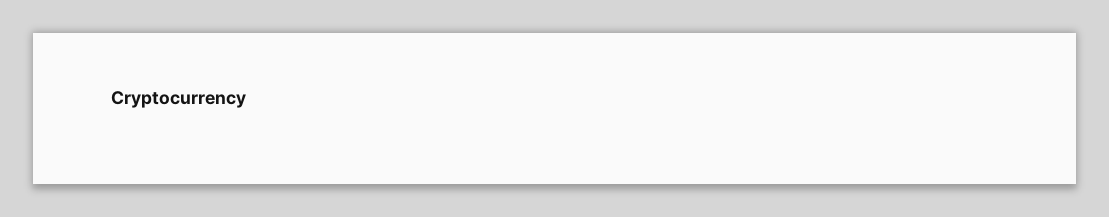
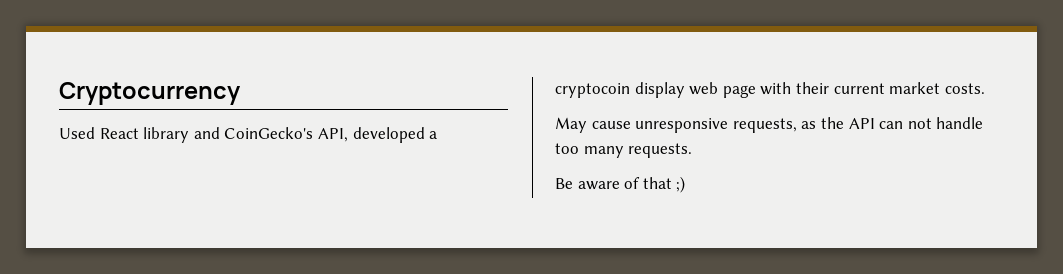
(246, 99) none -> [59,127,438,143] [555,82,985,98] [555,117,984,133] [555,143,693,158] [555,176,686,193] // Used React library and CoinGecko's API, developed a cryptocoin display web page with their current market costs. // May cause unresponsive requests, as the API can not handle too many requests. // Be aware of that ;)

